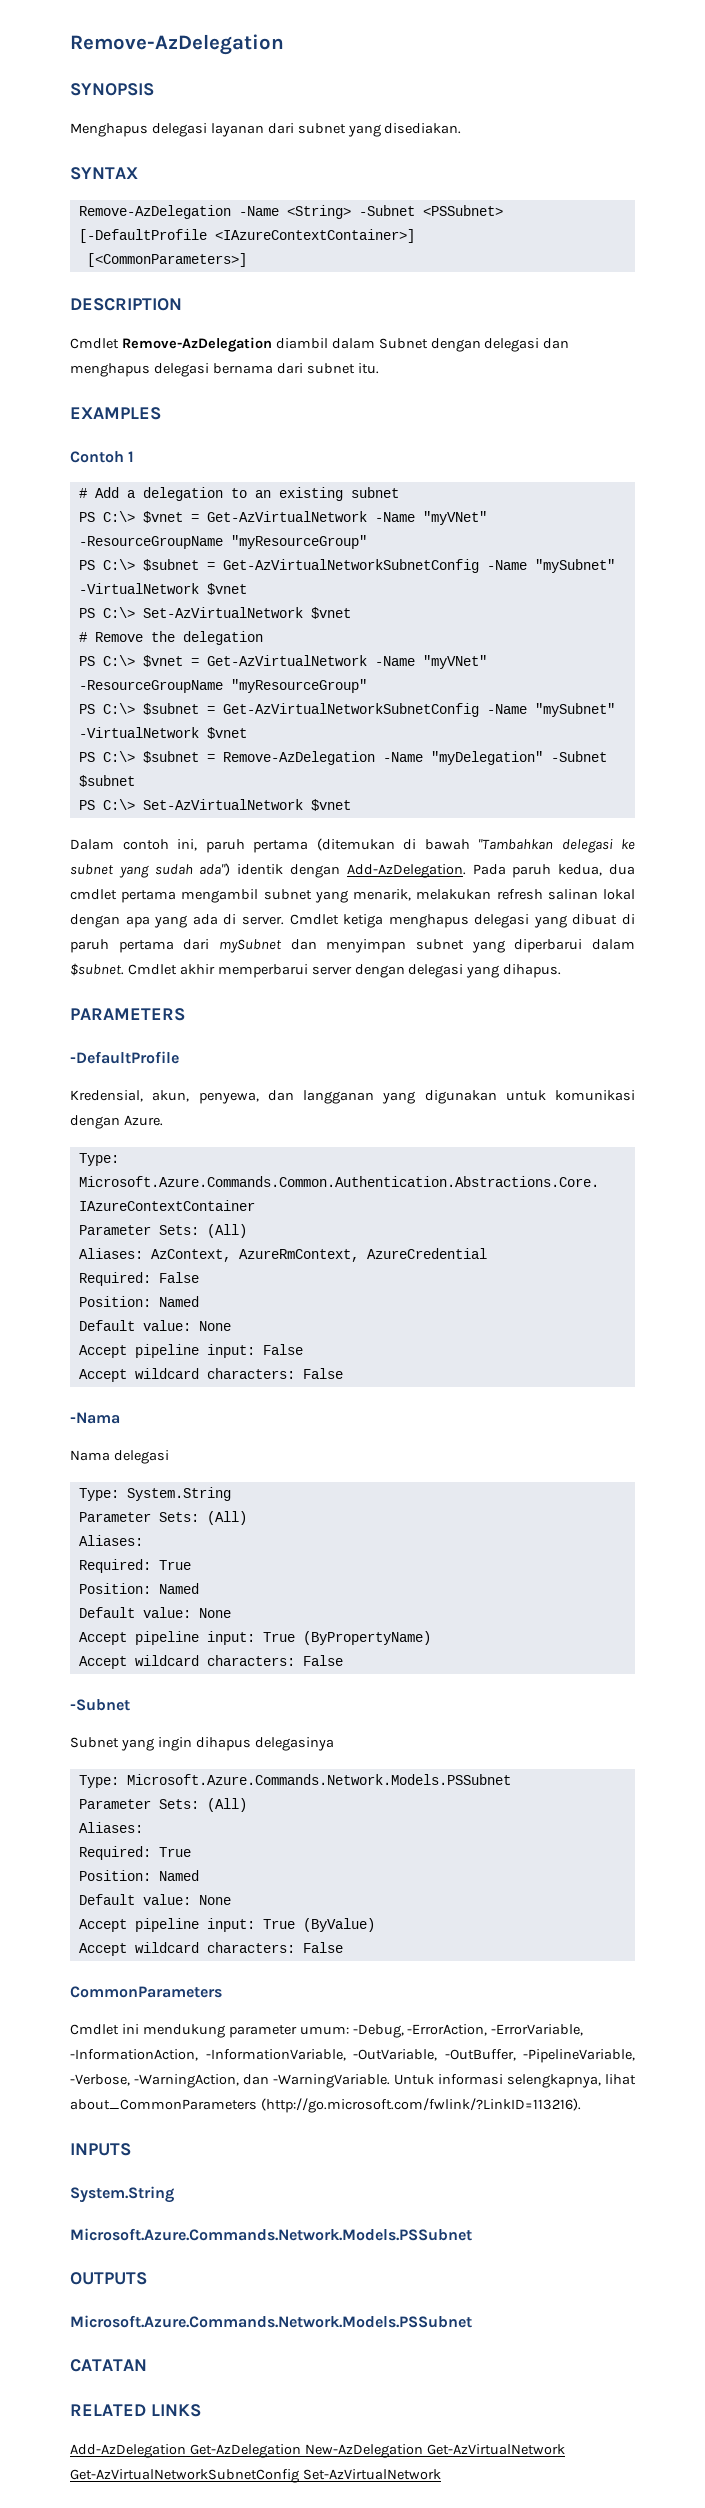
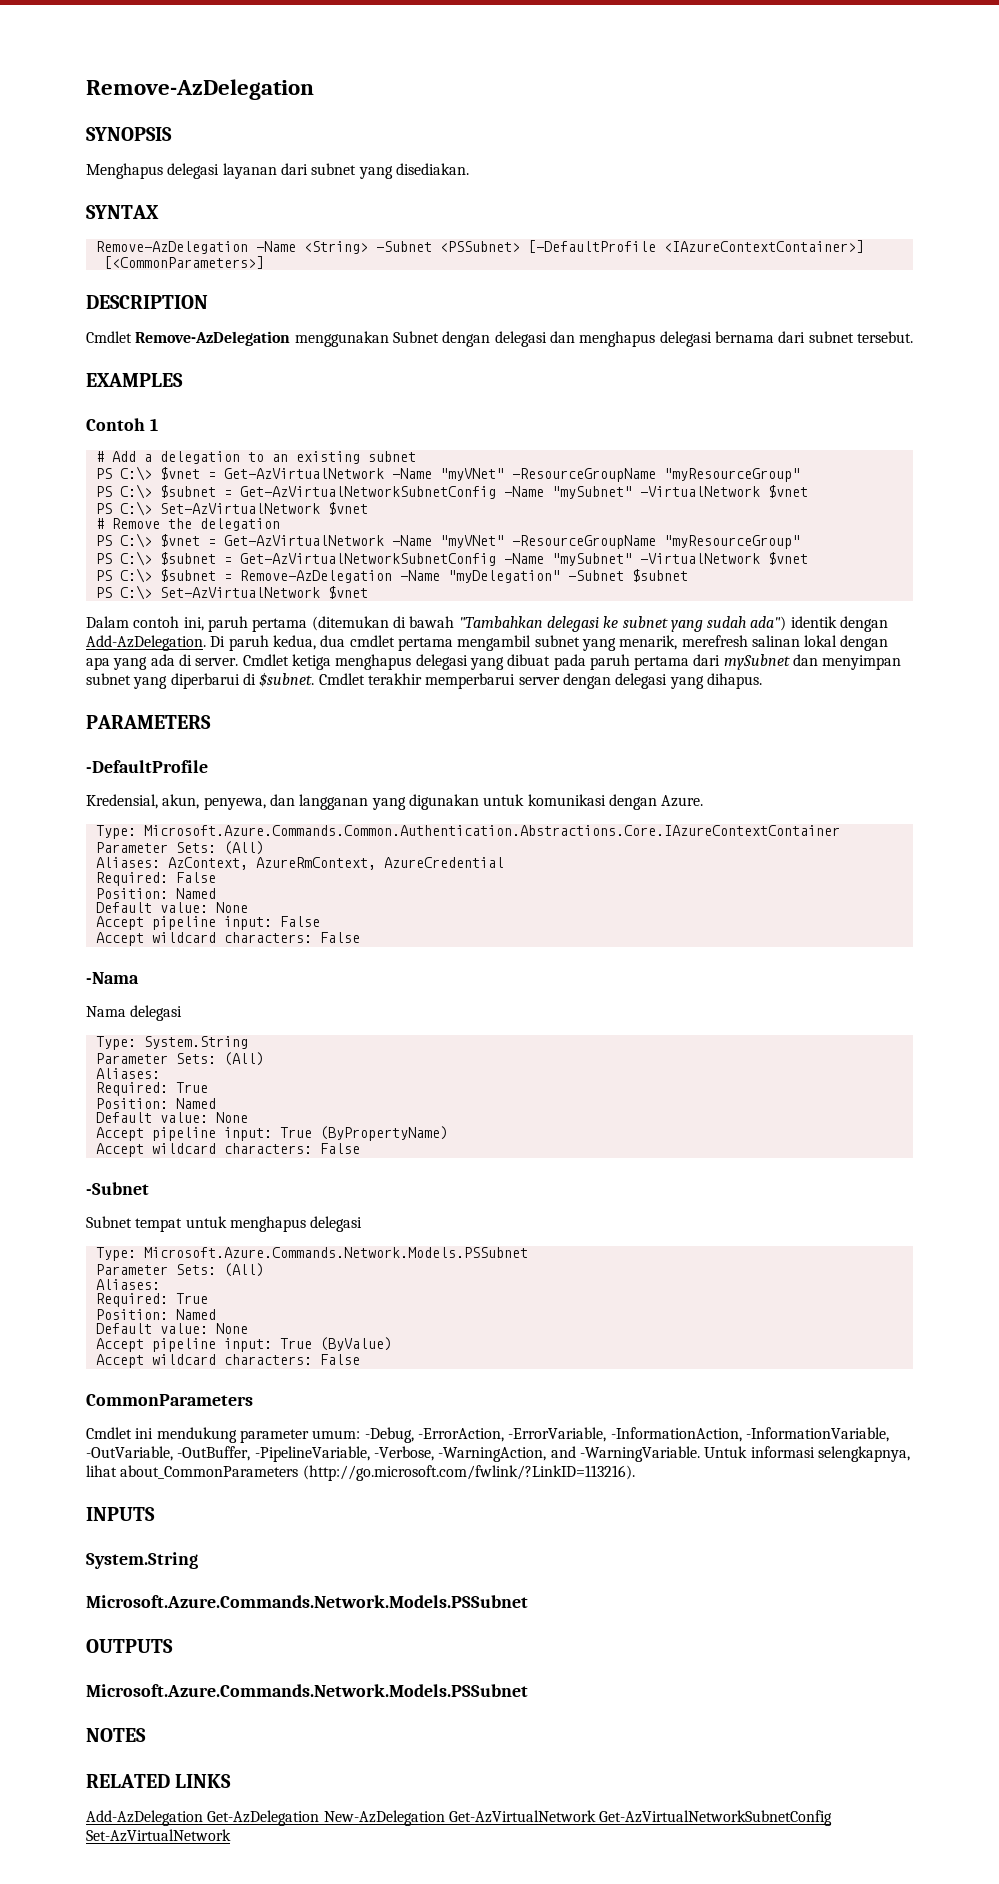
[275,338,375,349] diambil dalam -> [294,331,389,347] menggunakan
[357,363,379,374] itu. -> [856,331,913,343] tersebut.
[472,864,506,875] Pada -> [210,636,226,647] Di
[416,889,543,900] melakukan refresh -> [681,635,748,647] merefresh
[621,914,635,925] di -> [553,654,586,670] pada
[592,939,635,950] dalam -> [242,673,256,685] di
[179,964,215,975] akhir -> [367,673,422,685] terakhir
[120,1737,334,1751] yang ingin dihapus delegasinya -> [135,1216,363,1232] tempat untuk menghapus delegasi
[243,2074,269,2085] dan -> [550,1446,576,1458] and
[70,2359,147,2372] CATATAN -> [86,1728,146,1742] NOTES

